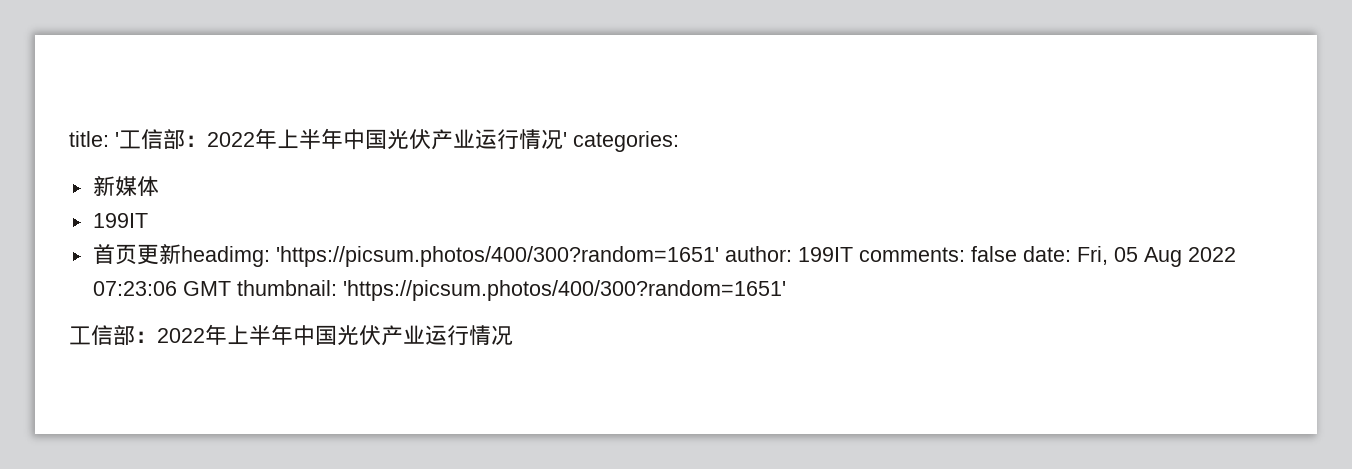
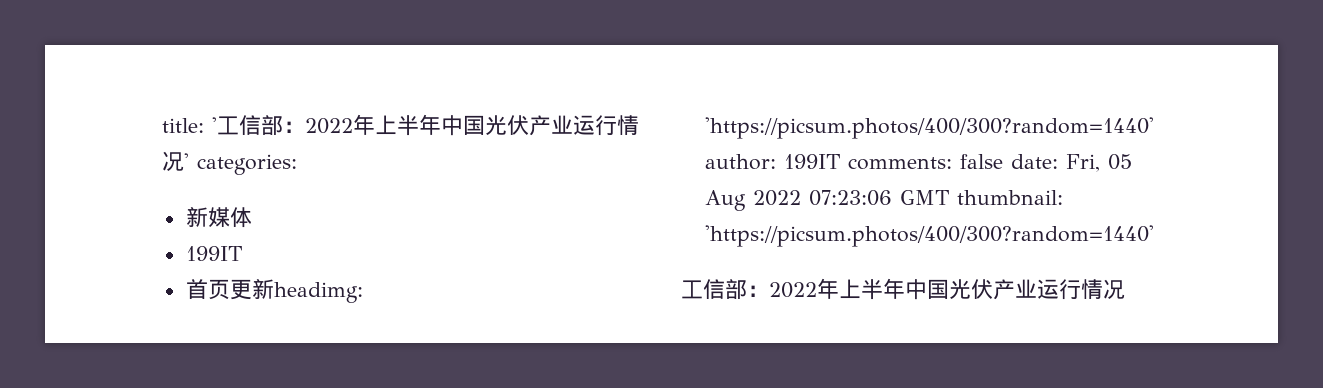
[275,246,719,267] 'https://picsum.photos/400/300?random=1651' -> [704,117,1154,139] 'https://picsum.photos/400/300?random=1440'
[342,280,786,301] 'https://picsum.photos/400/300?random=1651' -> [704,225,1154,247] 'https://picsum.photos/400/300?random=1440'

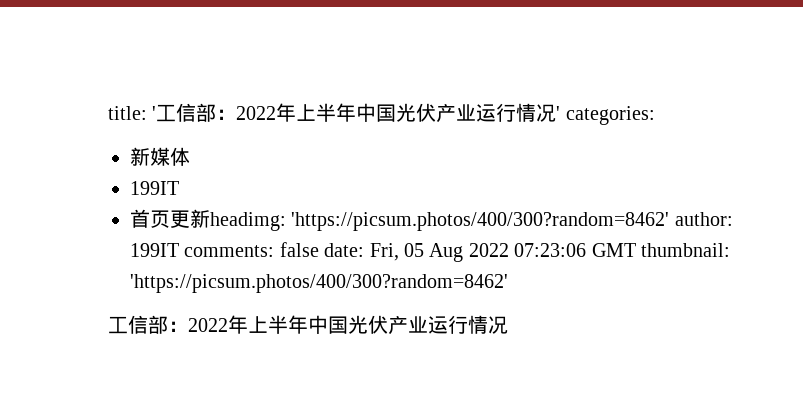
[704,117,1154,139] 'https://picsum.photos/400/300?random=1440' -> [291,212,670,231] 'https://picsum.photos/400/300?random=8462'
[704,225,1154,247] 'https://picsum.photos/400/300?random=1440' -> [130,274,508,293] 'https://picsum.photos/400/300?random=8462'

